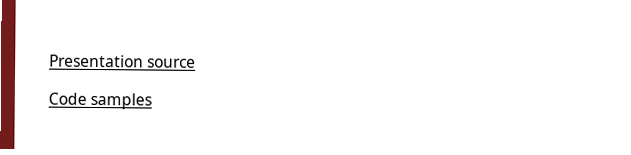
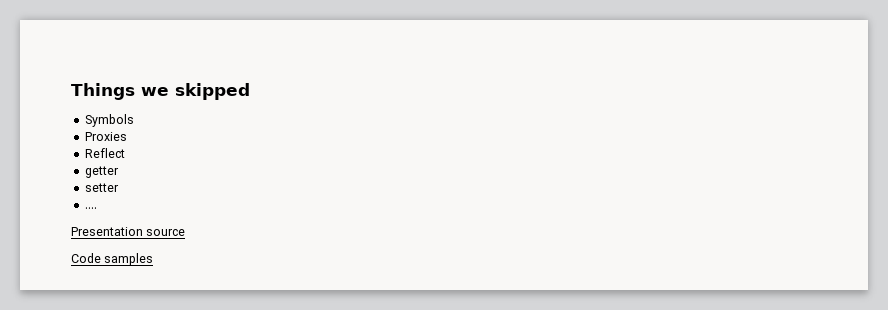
(49, 61) none -> [71,83,250,100] [84,114,134,127] [84,132,127,141] [84,148,125,158] [84,166,119,178] [84,183,119,192] [84,207,97,209] Things we skipped // Symbols // Proxies // Reflect // getter // setter // .... //

